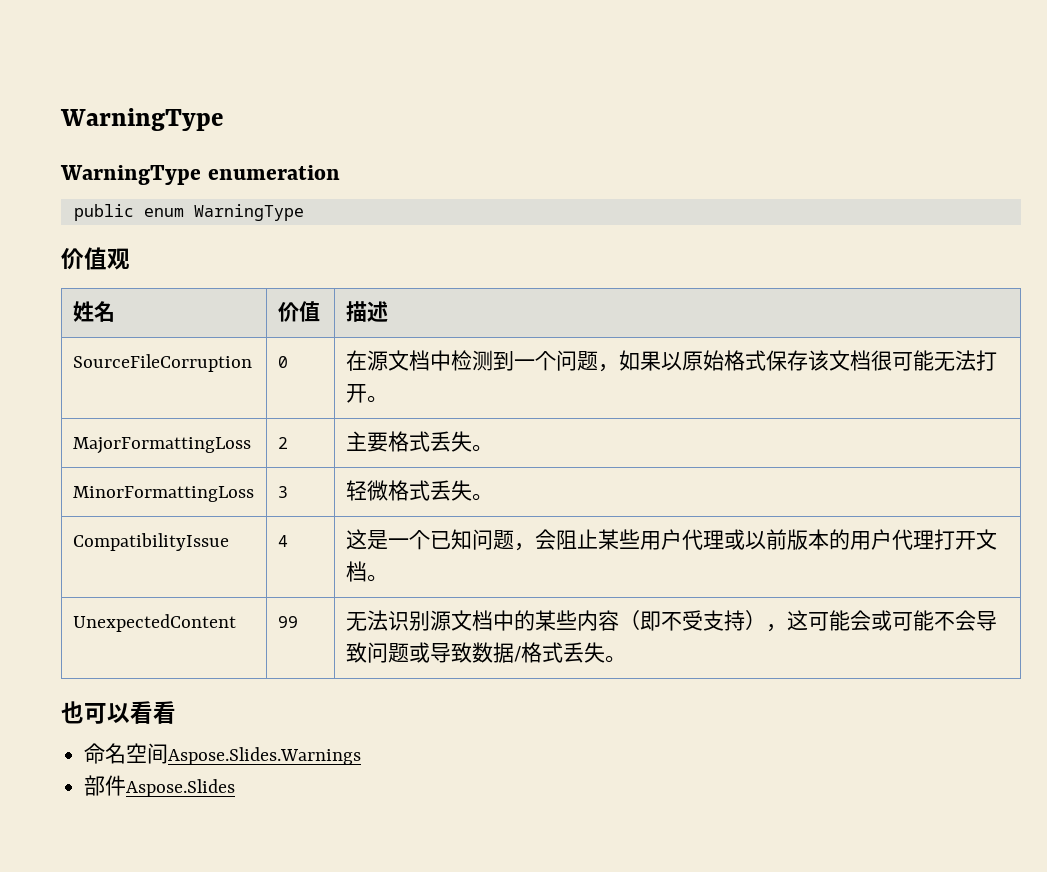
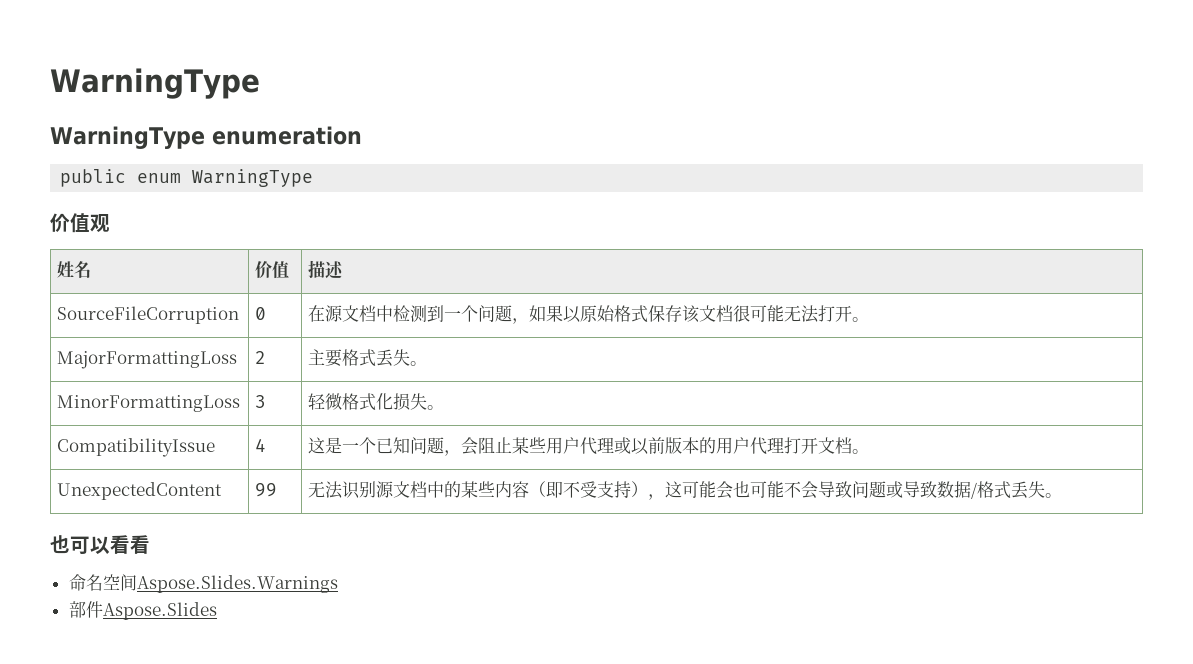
[429,480,451,501] 丢 -> [376,393,411,411] 化损
[870,610,892,631] 或 -> [733,481,751,498] 也

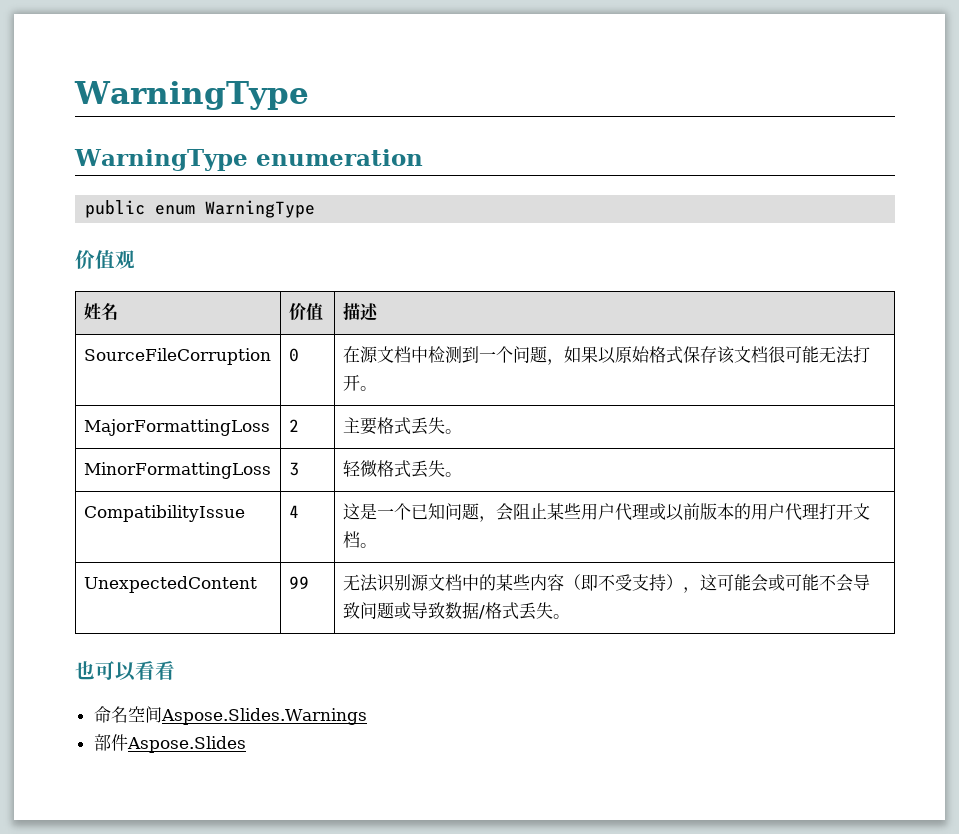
[376,393,411,411] 化损 -> [410,460,428,478] 丢
[733,481,751,498] 也 -> [767,574,785,591] 或

